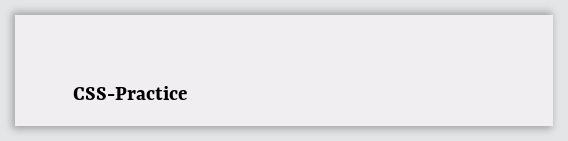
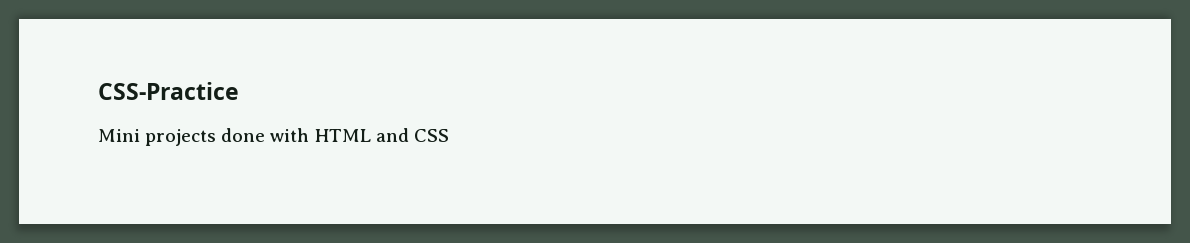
(187, 93) none -> [98,128,449,146] // Mini projects done with HTML and CSS

